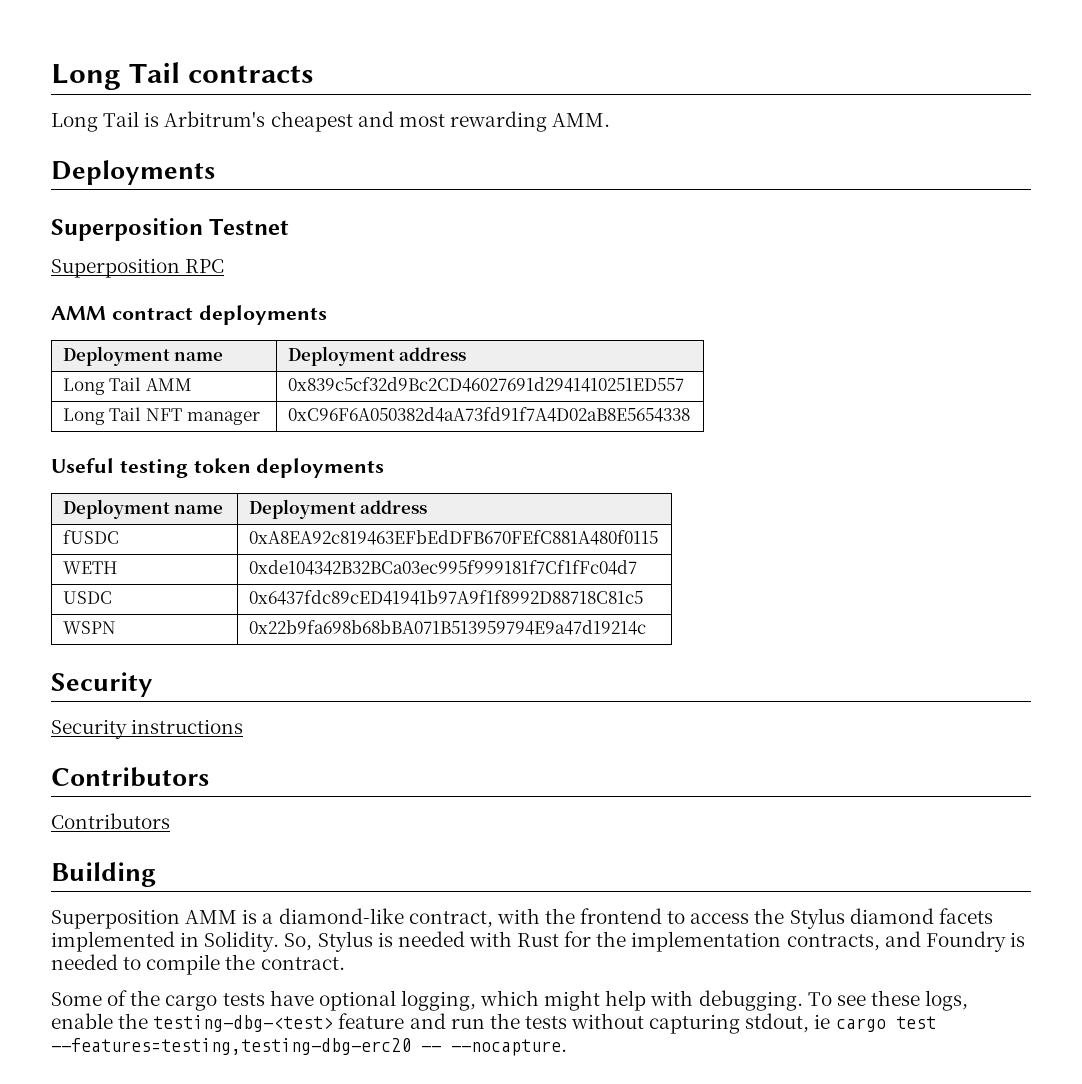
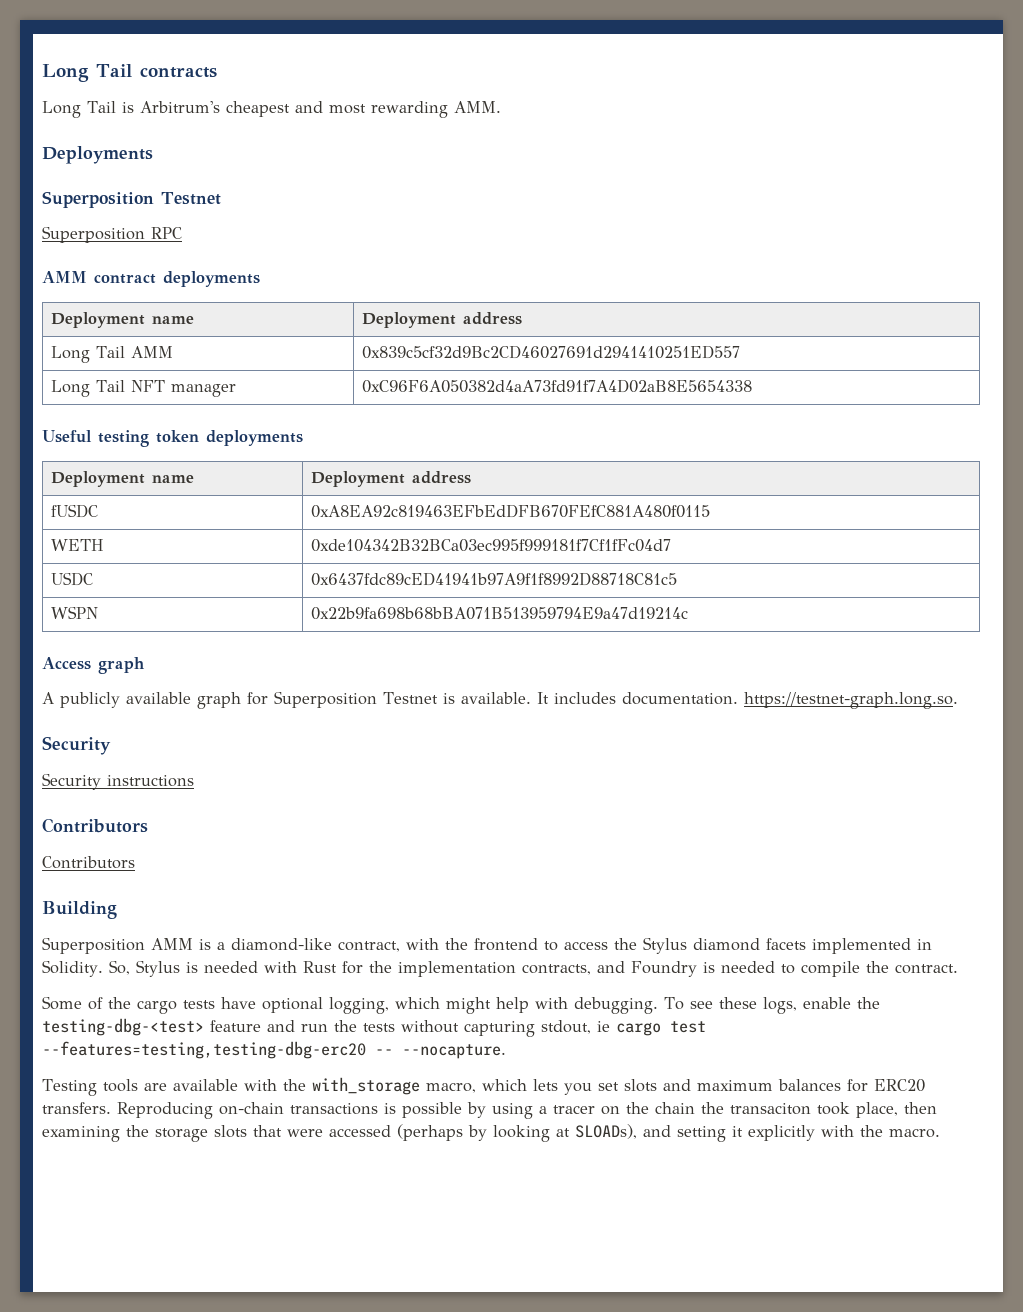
(646, 627) none -> [42,657,145,674] [42,691,958,709] // Access graph // A publicly available graph for Superposition Testnet is available. It includes documentation. https://testnet-graph.long.so.
(567, 1047) none -> [42,1077,925,1096] [42,1102,937,1119] [42,1124,940,1142] // Testing tools are available with the with_storage macro, which lets you set slots and maximum balances for ERC20 transfers. Reproducing on-chain transactions is possible by using a tracer on the chain the transaciton took place, then examining the storage slots that were accessed (perhaps by looking at SLOADs), and setting it explicitly with the macro.

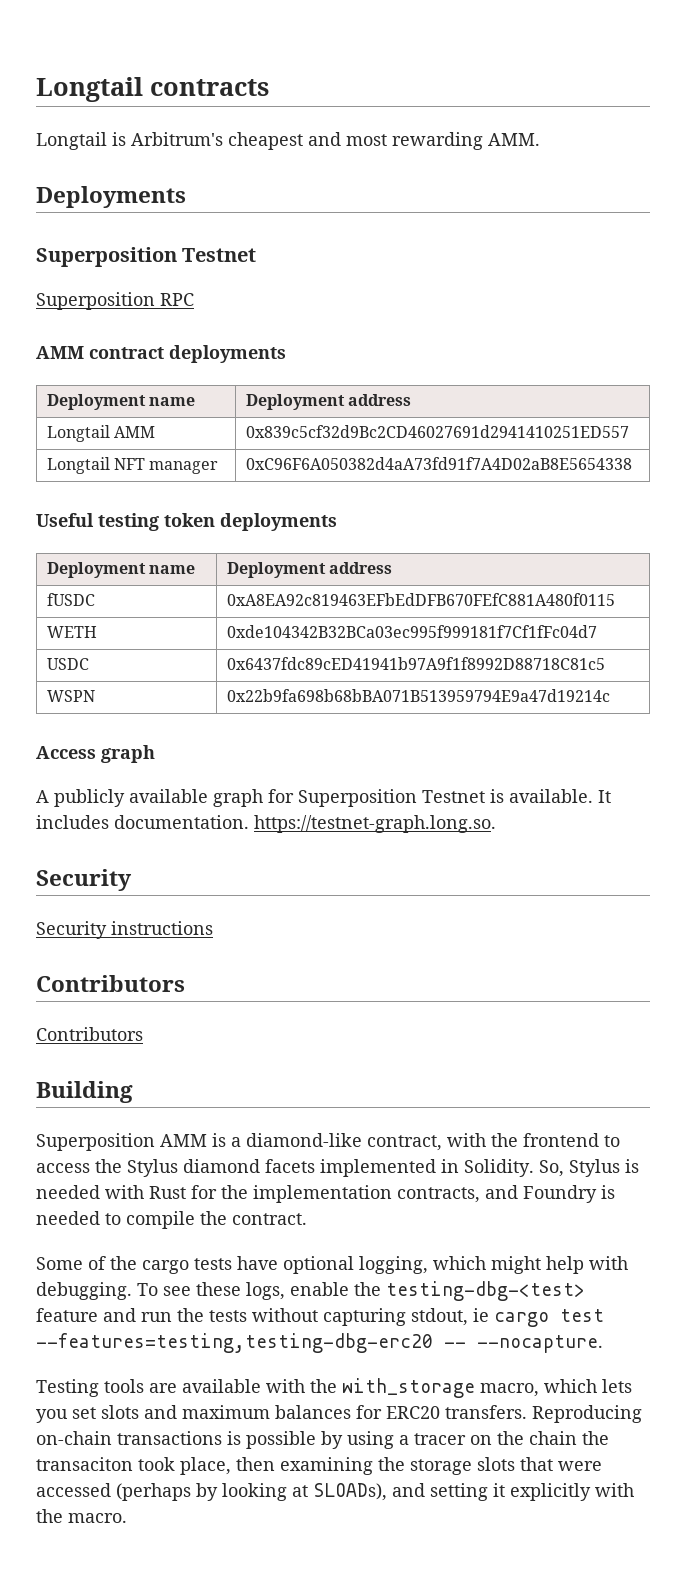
[42,64,132,82] Long Tail -> [36,77,143,102] Longtail
[42,101,116,118] Long Tail -> [36,132,107,150] Longtail
[50,346,125,363] Long Tail -> [46,425,110,442] Longtail
[50,380,125,397] Long Tail -> [46,457,110,474] Longtail

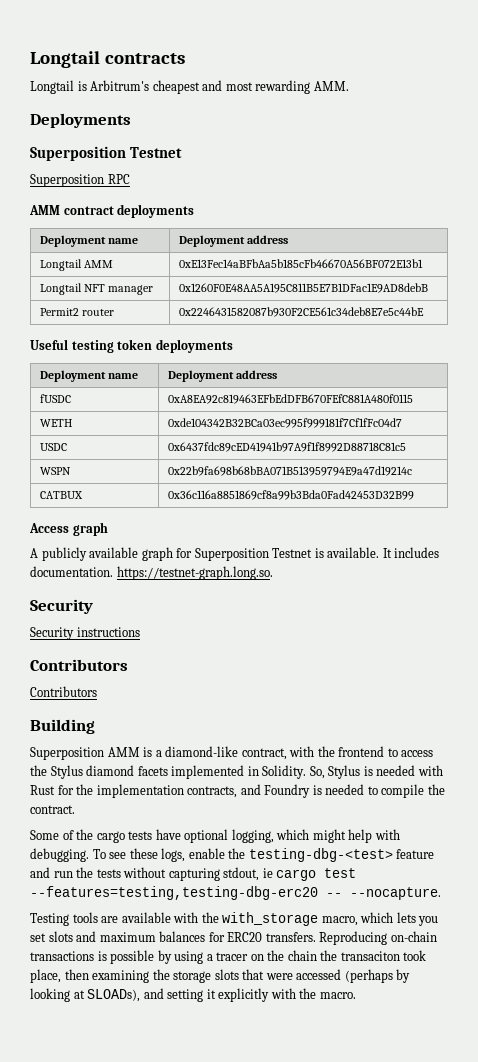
[245,425,629,438] 0x839c5cf32d9Bc2CD46027691d2941410251ED557 -> [178,259,423,268] 0xE13Fec14aBFbAa5b185cFb46670A56BF072E13b1
[245,457,632,470] 0xC96F6A050382d4aA73fd91f7A4D02aB8E5654338 -> [178,283,428,293] [39,308,114,316] [178,307,424,317] 0x1260F0E48AA5A195C811B5E7B1DFac1E9AD8debB // Permit2 router | 0x2246431582087b930F2CE561c34deb8E7e5c44bE
(610, 695) none -> [39,491,83,499] [167,490,414,500] // CATBUX | 0x36c116a8851869cf8a99b3Bda0Fad42453D32B99

